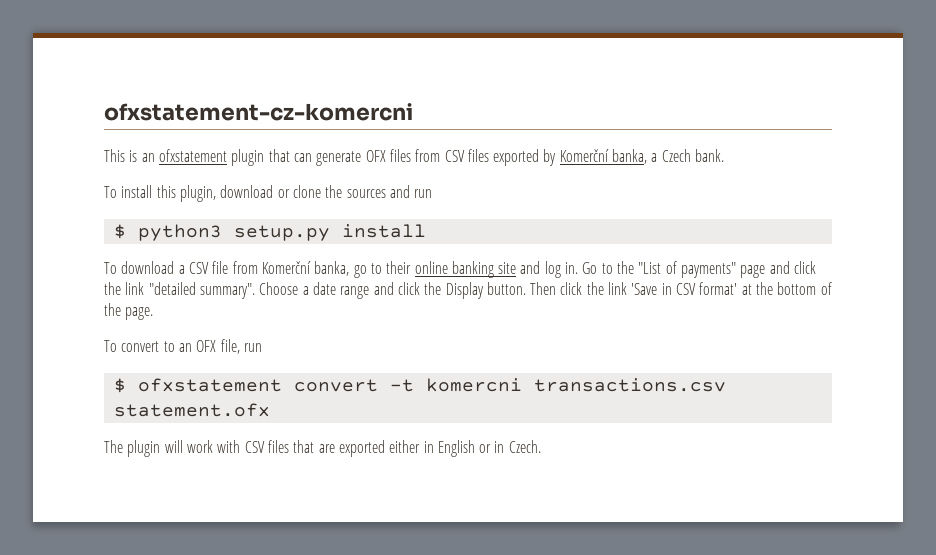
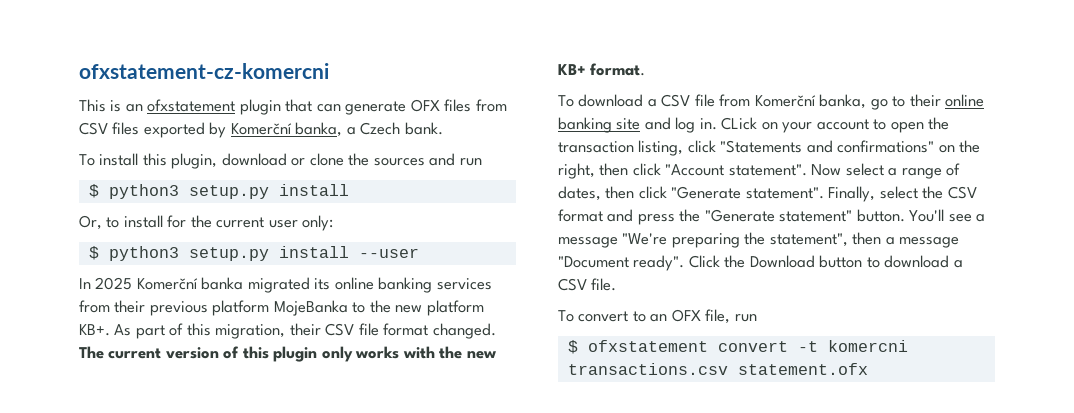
(426, 231) none -> [79,215,334,231] [88,246,419,261] [79,277,492,293] [79,300,484,316] [79,323,496,339] [79,346,496,362] [558,63,646,76] // Or, to install for the current user only: // $ python3 setup.py install --user // In 2025 Komerční banka migrated its online banking services from their previous platform MojeBanka to the new platform KB+. As part of this migration, their CSV file format changed. The current version of this plugin only works with the new KB+ format.
[582,261,816,278] [104,282,832,299] [104,303,154,320] Go to the "List of payments" page and click the link "detailed summary". Choose a date range and click the Display button. Then click the link 'Save in CSV format' at the bottom of the page. -> [721,117,950,133] [558,140,981,156] [558,163,961,179] [558,186,977,202] [558,209,986,225] [558,232,960,248] [558,255,963,271] [558,278,617,291] CLick on your account to open the transaction listing, click "Statements and confirmations" on the right, then click "Account statement". Now select a range of dates, then click "Generate statement". Finally, select the CSV format and press the "Generate statement" button. You'll see a message "We're preparing the statement", then a message "Document ready". Click the Download button to download a CSV file.
[104,440,541,457] // The plugin will work with CSV files that are exported either in English or in Czech. -> (868, 369) none

